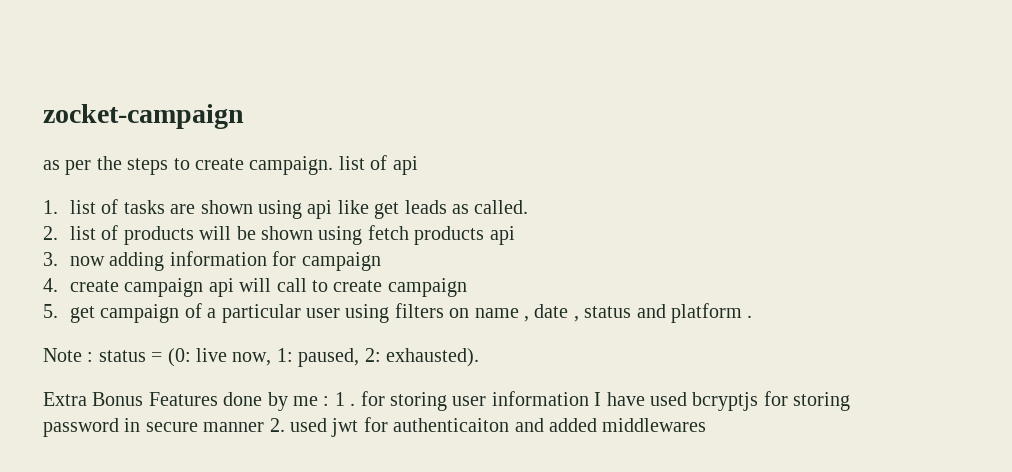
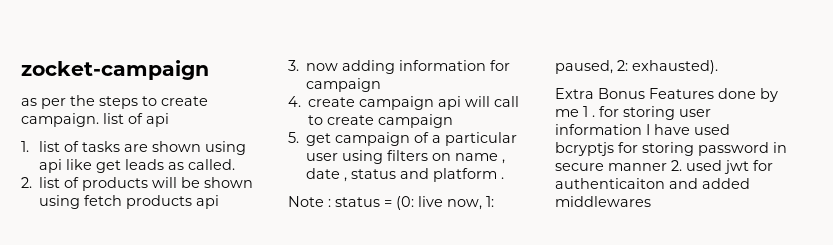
[323,396,330,406] : -> (579, 113) none

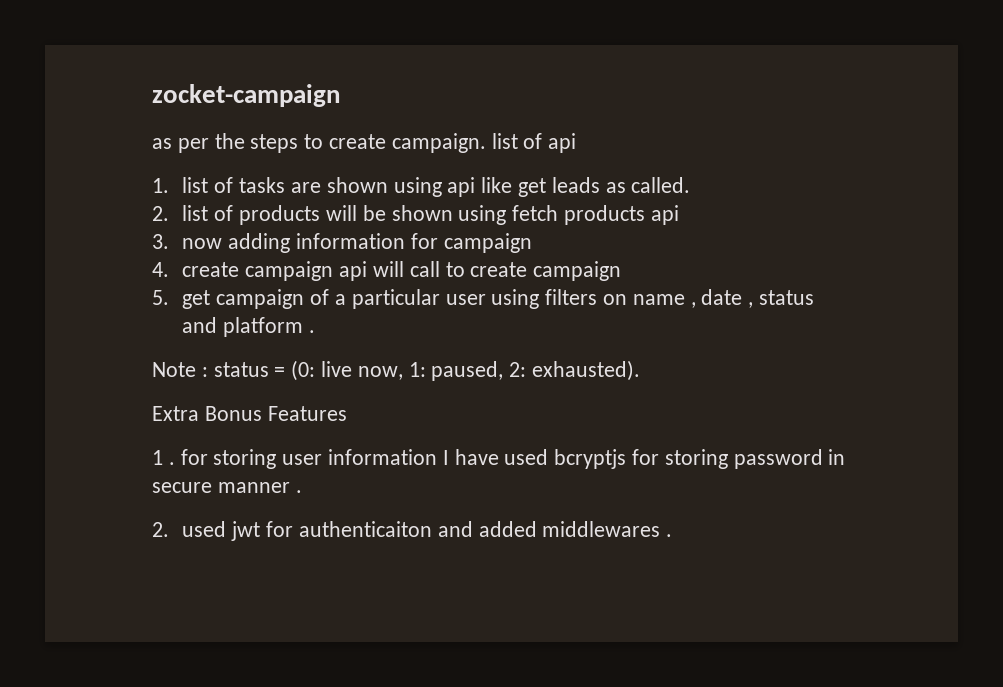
[718,88,778,102] [555,109,579,117] done by me -> (347, 413) //
(667, 167) none -> [295,490,302,493] . //
(651, 201) none -> [666,534,673,537] .

